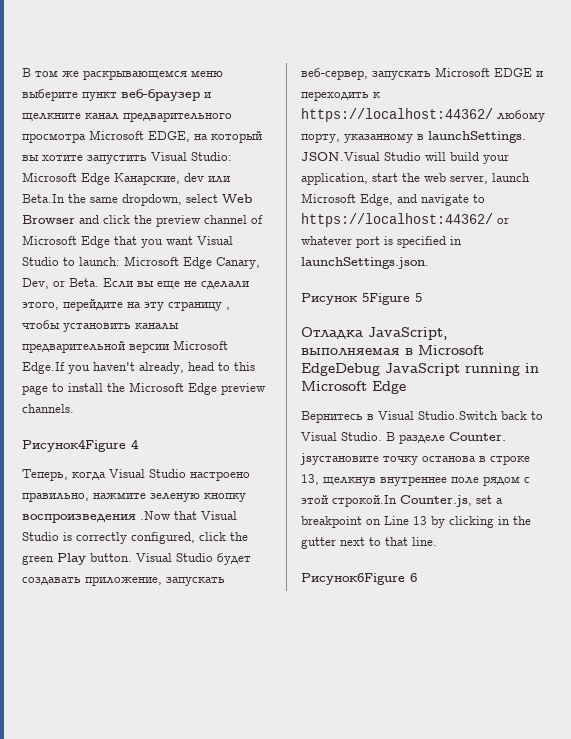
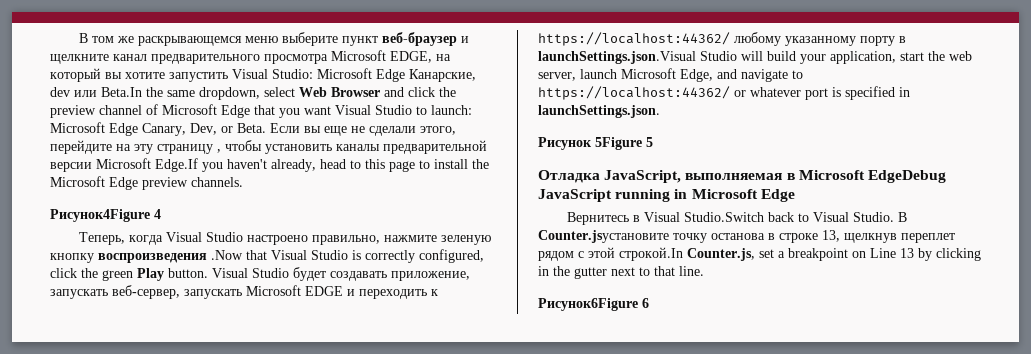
[301,131,526,143] [301,152,380,161] порту, указанному в launchSettings. JSON.Visual -> [785,36,906,46] [538,51,696,64] указанному порту в launchSettings.json.Visual
[399,432,506,444] [300,453,379,465] разделе Counter. jsустановите -> [538,230,669,243] Counter.jsустановите
[380,476,479,486] внутреннее поле -> [901,233,955,243] переплет

